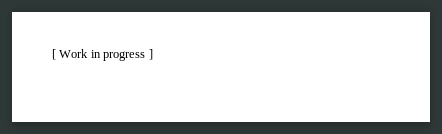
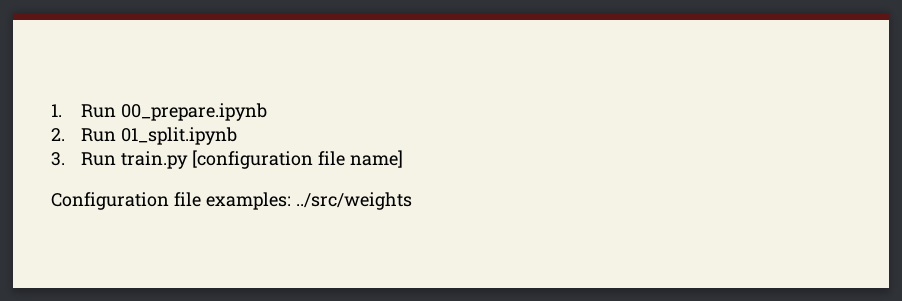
[52,49,153,61] [ Work in progress ] -> [51,103,268,121] [51,127,238,145] [51,150,403,169] [51,192,412,210] 1. Run 00_prepare.ipynb // 2. Run 01_split.ipynb // 3. Run train.py [configuration file name] // Configuration file examples: ../src/weights

